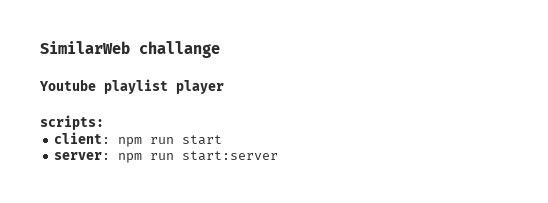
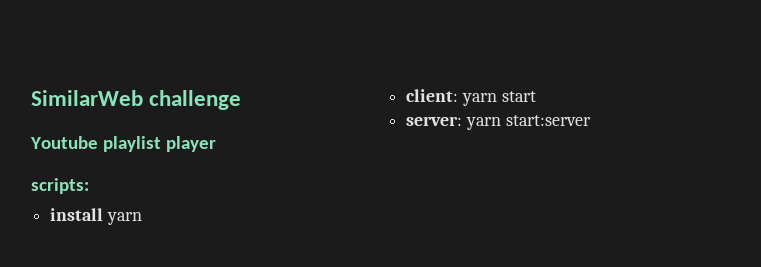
[139,41,220,58] challange -> [149,90,242,110] challenge
(104, 122) none -> [50,208,142,225] // install yarn
[118,137,175,147] npm run -> [461,93,497,106] yarn
[118,153,175,163] npm run -> [465,117,501,130] yarn

